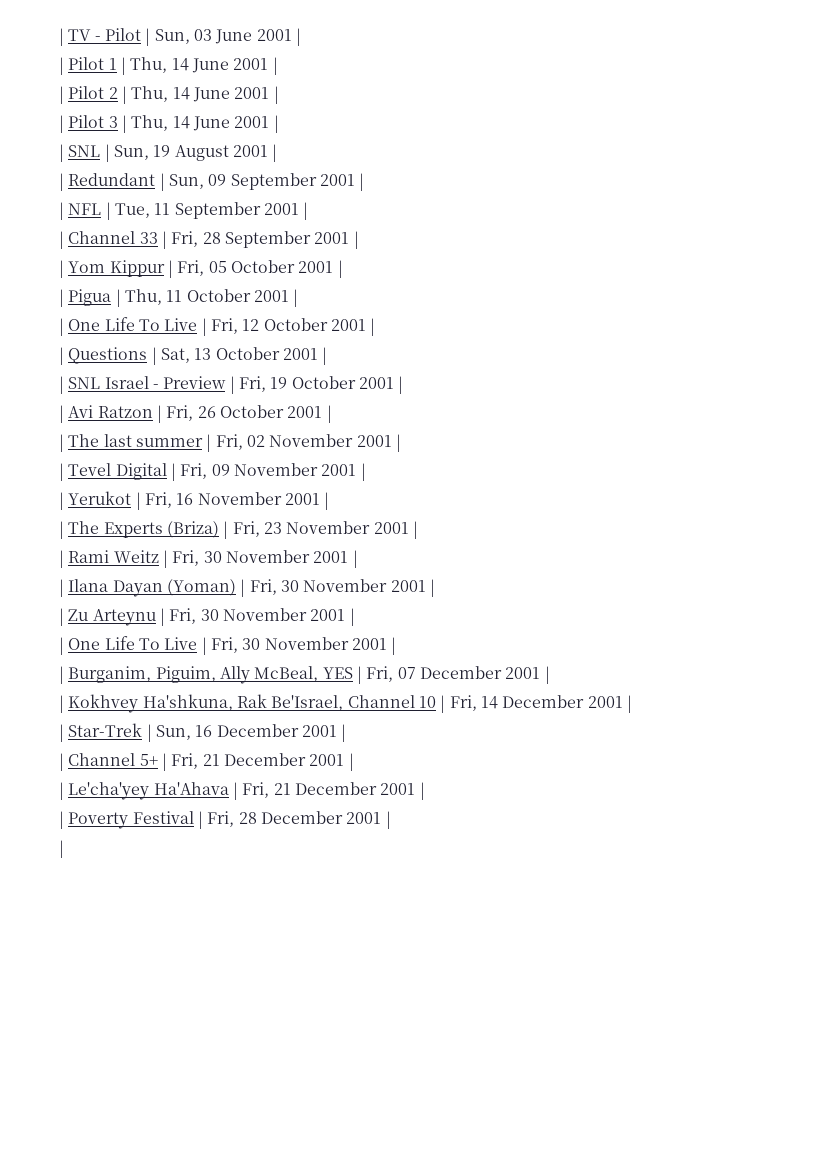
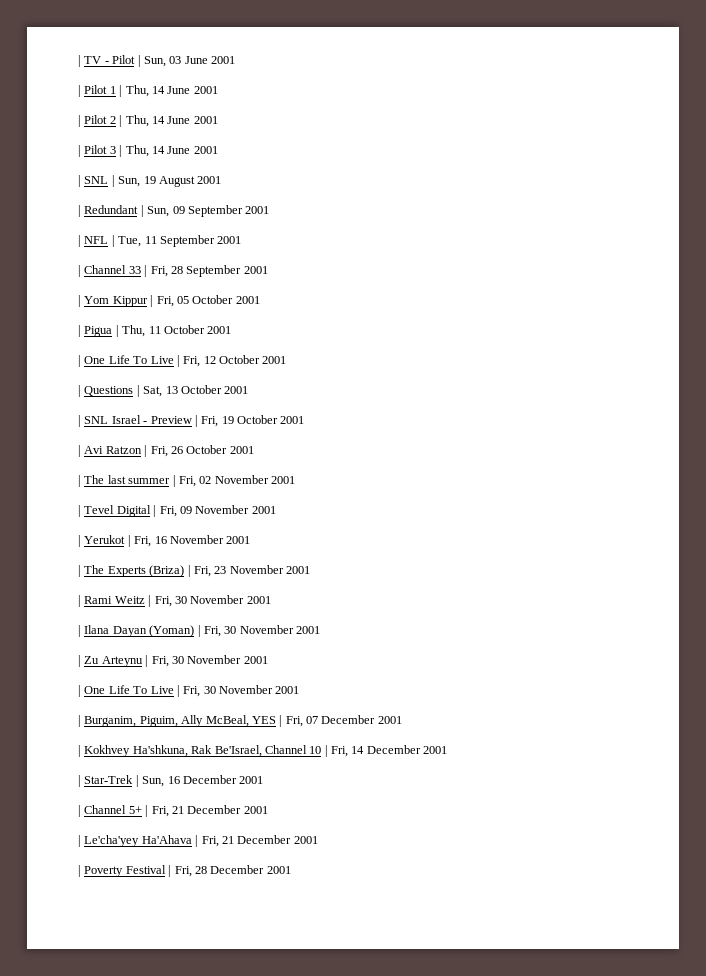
[295,28,301,46] | -> (235, 60) none
[272,57,278,75] | -> (218, 90) none
[273,86,279,104] | -> (218, 120) none
[273,115,279,133] | -> (218, 150) none
[272,144,278,162] | -> (222, 180) none
[359,173,365,191] | -> (270, 210) none
[303,202,309,220] | -> (242, 240) none
[353,231,359,249] | -> (268, 270) none
[337,260,343,278] | -> (260, 300) none
[293,289,299,307] | -> (232, 330) none
[370,318,376,336] | -> (287, 360) none
[322,347,328,365] | -> (249, 390) none
[398,376,404,394] | -> (305, 420) none
[326,405,332,423] | -> (254, 450) none
[395,434,401,452] | -> (295, 480) none
[360,463,366,481] | -> (276, 510) none
[324,492,330,510] | -> (251, 540) none
[412,521,418,539] | -> (310, 570) none
[352,550,358,568] | -> (271, 600) none
[429,579,435,597] | -> (320, 630) none
[349,608,355,626] | -> (268, 660) none
[391,637,397,655] | -> (300, 690) none
[544,666,550,684] | -> (402, 720) none
[626,695,632,713] | -> (448, 750) none
[341,724,347,742] | -> (264, 780) none
[348,753,354,771] | -> (268, 810) none
[419,782,425,800] | -> (318, 840) none
[385,811,391,829] [59,840,64,858] | // | -> (291, 870) none

